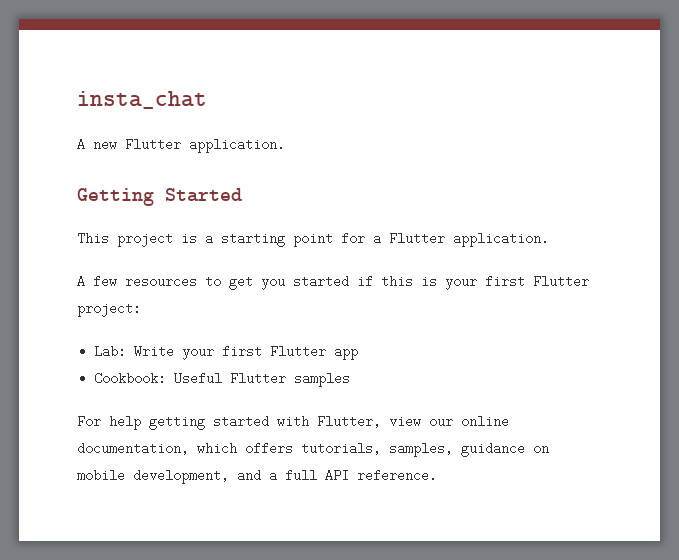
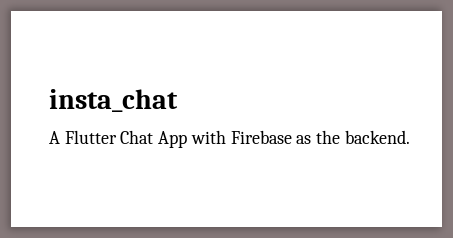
[93,138,285,153] [77,188,242,206] [77,232,549,247] [77,275,589,290] [77,302,141,317] [94,345,359,360] [94,372,351,387] [77,415,509,430] [77,442,549,457] [77,469,437,484] new Flutter application. // Getting Started // This project is a starting point for a Flutter application. // A few resources to get you started if this is your first Flutter project: // Lab: Write your first Flutter app // Cookbook: Useful Flutter samples // For help getting started with Flutter, view our online documentation, which offers tutorials, samples, guidance on mobile development, and a full API reference. -> [64,130,410,148] Flutter Chat App with Firebase as the backend.

